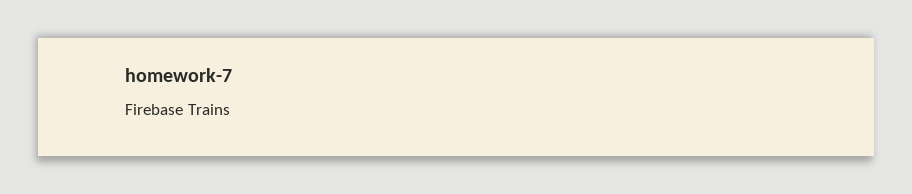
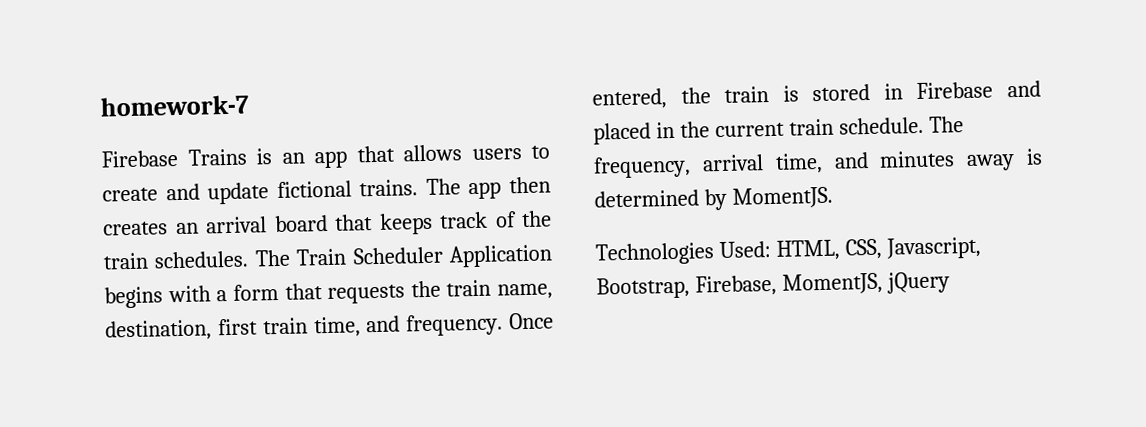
(230, 109) none -> [256,144,550,169] [102,176,551,205] [103,210,552,236] [103,244,553,270] [104,279,553,309] [105,312,554,342] [592,80,1041,110] [593,116,964,145] [593,148,1043,179] [594,186,833,211] [595,236,981,266] [596,271,950,300] is an app that allows users to create and update fictional trains. The app then creates an arrival board that keeps track of the train schedules. The Train Scheduler Application begins with a form that requests the train name, destination, first train time, and frequency. Once entered, the train is stored in Firebase and placed in the current train schedule. The frequency, arrival time, and minutes away is determined by MomentJS. // Technologies Used: HTML, CSS, Javascript, Bootstrap, Firebase, MomentJS, jQuery

